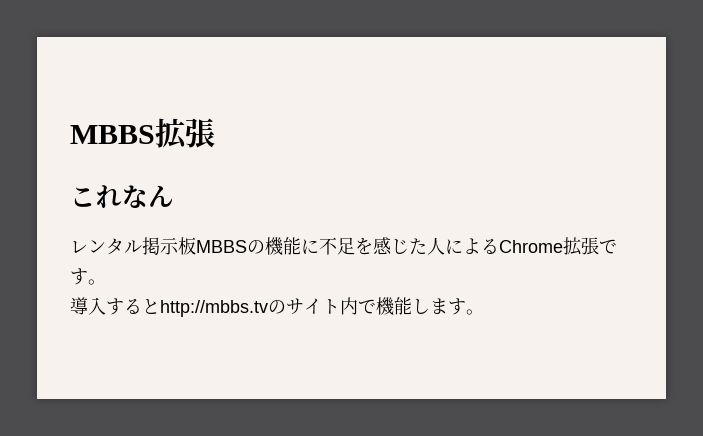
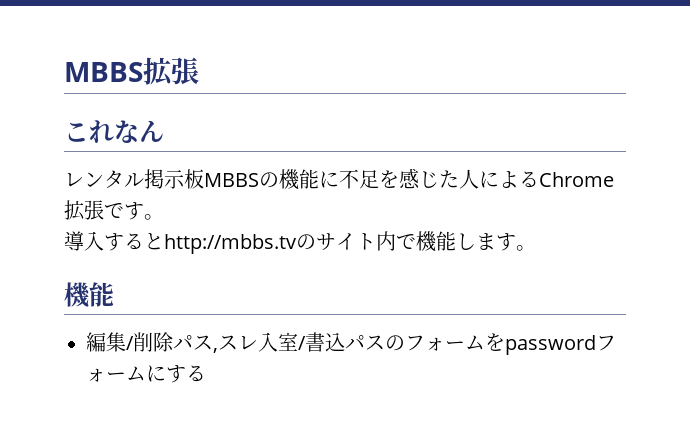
(484, 312) none -> [64,282,114,308] [86,332,616,355] [86,365,206,383] // 機能 // 編集/削除パス,スレ入室/書込パスのフォームをpasswordフォームにする

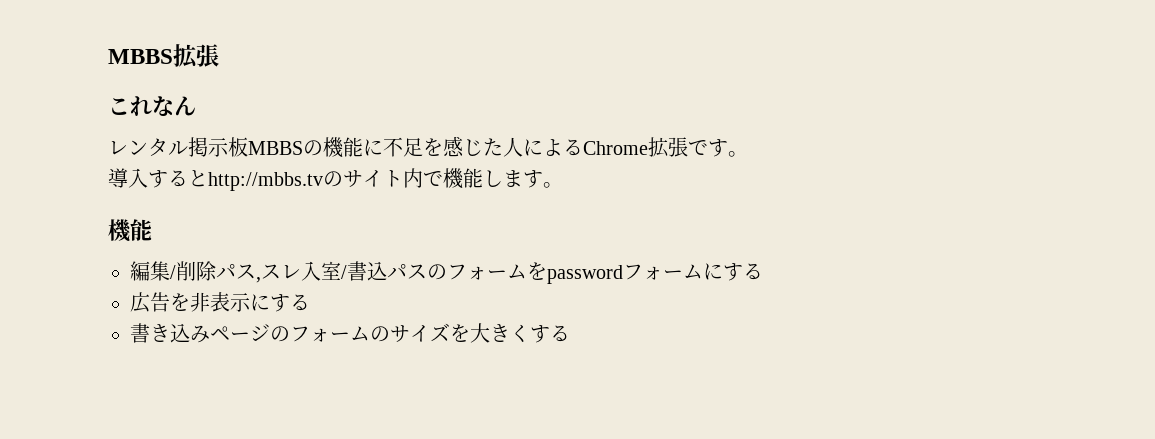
(206, 373) none -> [130,292,310,313] [130,323,570,343] // 広告を非表示にする // 書き込みページのフォームのサイズを大きくする

